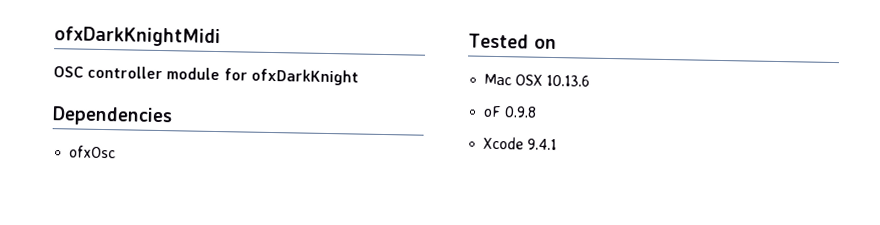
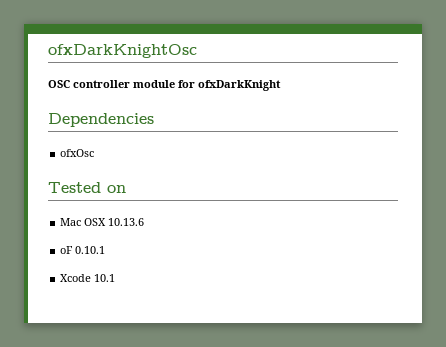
[54,26,221,48] ofxDarkKnightMidi -> [48,44,197,58] ofxDarkKnightOsc
[504,106,538,118] 0.9.8 -> [75,246,106,254] 0.10.1
[527,138,558,151] 9.4.1 -> [94,274,116,282] 10.1

